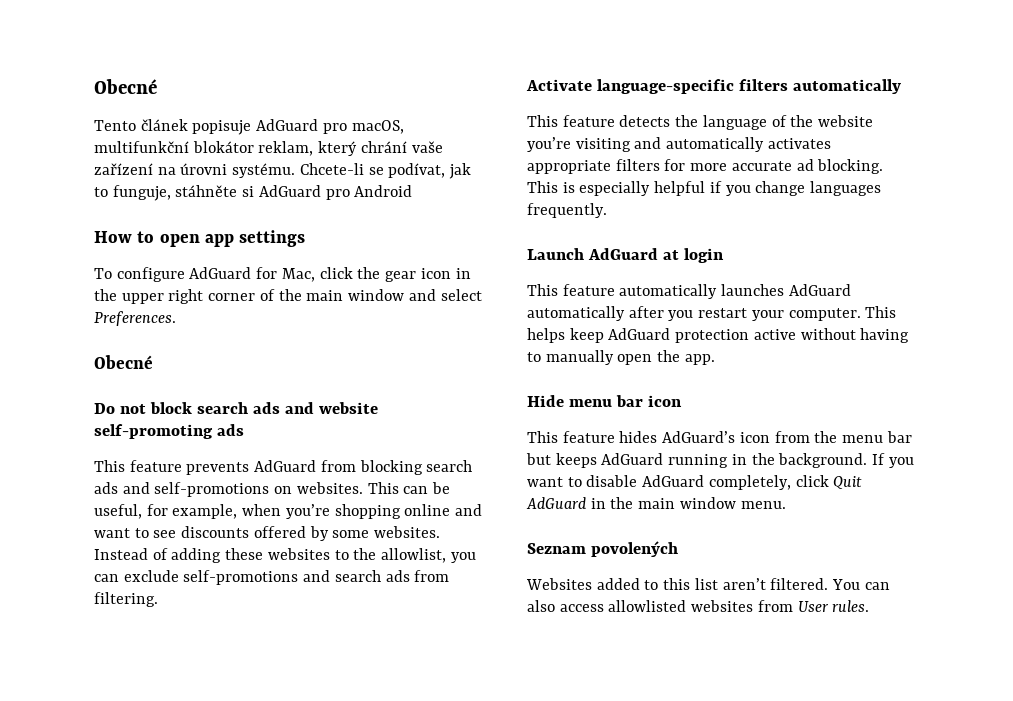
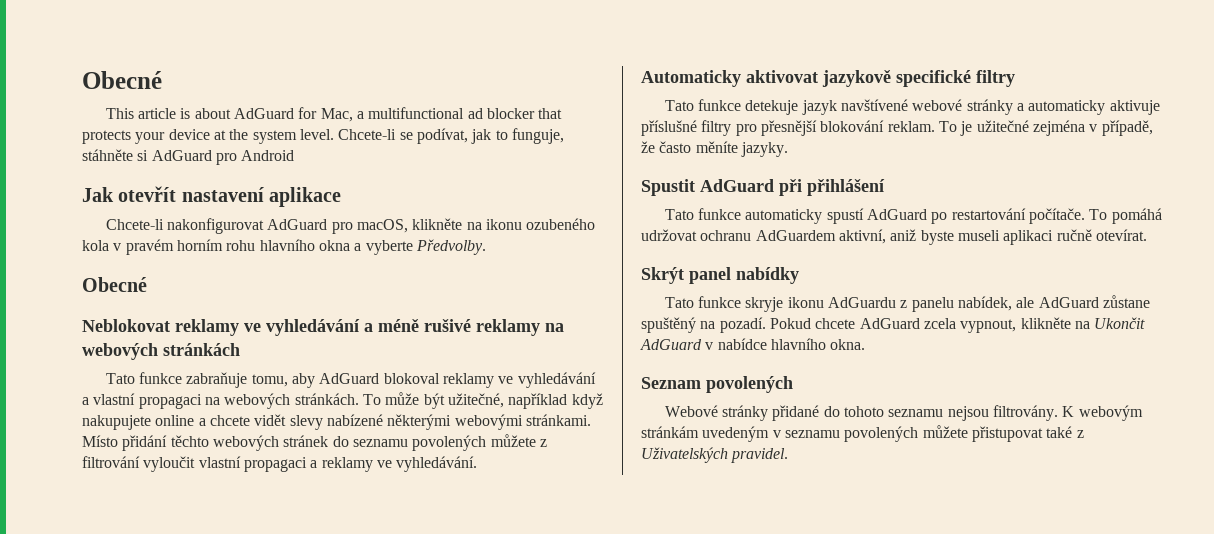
[94,79,157,94] [94,119,404,135] [94,141,443,156] [94,163,296,178] Obecné // Tento článek popisuje AdGuard pro macOS, multifunkční blokátor reklam, který chrání vaše zařízení na úrovni systému. -> [82,71,162,89] [105,107,563,122] [82,129,334,144] Obecné // This article is about AdGuard for Mac, a multifunctional ad blocker that protects your device at the system level.
[94,230,306,247] [94,267,471,282] [94,289,482,304] [94,311,176,326] [94,355,153,369] [94,402,378,414] [94,424,244,439] [94,460,473,475] [94,482,451,497] [94,504,483,519] [94,526,441,541] [94,548,476,563] [94,570,450,585] [94,592,158,607] [526,79,901,94] [527,115,874,130] [527,137,831,152] [527,159,884,174] [527,181,882,196] [527,203,607,218] [527,248,724,263] [527,284,851,299] [527,306,897,321] [527,328,910,343] [527,350,715,365] [527,395,682,407] [527,431,912,443] [526,453,914,468] [527,475,863,490] [526,497,786,509] [527,541,678,557] [526,578,890,590] [527,600,870,612] How to open app settings // To configure AdGuard for Mac, click the gear icon in the upper right corner of the main window and select Preferences. // Obecné // Do not block search ads and website self-promoting ads // This feature prevents AdGuard from blocking search ads and self-promotions on websites. This can be useful, for example, when you’re shopping online and want to see discounts offered by some websites. Instead of adding these websites to the allowlist, you can exclude self-promotions and search ads from filtering. // Activate language-specific filters automatically // This feature detects the language of the website you’re visiting and automatically activates appropriate filters for more accurate ad blocking. This is especially helpful if you change languages frequently. // Launch AdGuard at login // This feature automatically launches AdGuard automatically after you restart your computer. This helps keep AdGuard protection active without having to manually open the app. // Hide menu bar icon // This feature hides AdGuard’s icon from the menu bar but keeps AdGuard running in the background. If you want to disable AdGuard completely, click Quit AdGuard in the main window menu. // Seznam povolených // Websites added to this list aren’t filtered. You can also access allowlisted websites from User rules. -> [82,186,342,207] [105,218,596,234] [82,239,486,255] [82,277,147,292] [82,319,564,336] [82,343,240,360] [105,372,596,388] [82,392,603,409] [82,414,591,430] [82,434,547,451] [82,456,478,472] [641,70,1015,87] [664,99,1160,115] [641,120,1153,136] [641,141,788,157] [641,179,885,196] [664,208,1162,224] [641,229,1147,245] [641,267,799,284] [664,295,1150,312] [641,317,1146,333] [640,338,866,350] [641,376,793,393] [664,405,1143,421] [641,425,1084,442] [641,447,789,463] Jak otevřít nastavení aplikace // Chcete-li nakonfigurovat AdGuard pro macOS, klikněte na ikonu ozubeného kola v pravém horním rohu hlavního okna a vyberte Předvolby. // Obecné // Neblokovat reklamy ve vyhledávání a méně rušivé reklamy na webových stránkách // Tato funkce zabraňuje tomu, aby AdGuard blokoval reklamy ve vyhledávání a vlastní propagaci na webových stránkách. To může být užitečné, například když nakupujete online a chcete vidět slevy nabízené některými webovými stránkami. Místo přidání těchto webových stránek do seznamu povolených můžete z filtrování vyloučit vlastní propagaci a reklamy ve vyhledávání. // Automaticky aktivovat jazykově specifické filtry // Tato funkce detekuje jazyk navštívené webové stránky a automaticky aktivuje příslušné filtry pro přesnější blokování reklam. To je užitečné zejména v případě, že často měníte jazyky. // Spustit AdGuard při přihlášení // Tato funkce automaticky spustí AdGuard po restartování počítače. To pomáhá udržovat ochranu AdGuardem aktivní, aniž byste museli aplikaci ručně otevírat. // Skrýt panel nabídky // Tato funkce skryje ikonu AdGuardu z panelu nabídek, ale AdGuard zůstane spuštěný na pozadí. Pokud chcete AdGuard zcela vypnout, klikněte na Ukončit AdGuard v nabídce hlavního okna. // Seznam povolených // Webové stránky přidané do tohoto seznamu nejsou filtrovány. K webovým stránkám uvedeným v seznamu povolených můžete přistupovat také z Uživatelských pravidel.

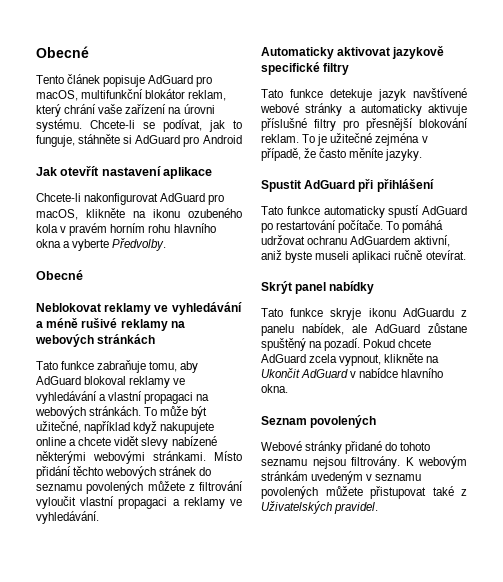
[82,71,162,89] [105,107,563,122] [82,129,334,144] Obecné // This article is about AdGuard for Mac, a multifunctional ad blocker that protects your device at the system level. -> [36,46,89,58] [36,74,213,87] [36,89,227,101] [36,104,215,117] [36,119,82,132] Obecné // Tento článek popisuje AdGuard pro macOS, multifunkční blokátor reklam, který chrání vaše zařízení na úrovni systému.

